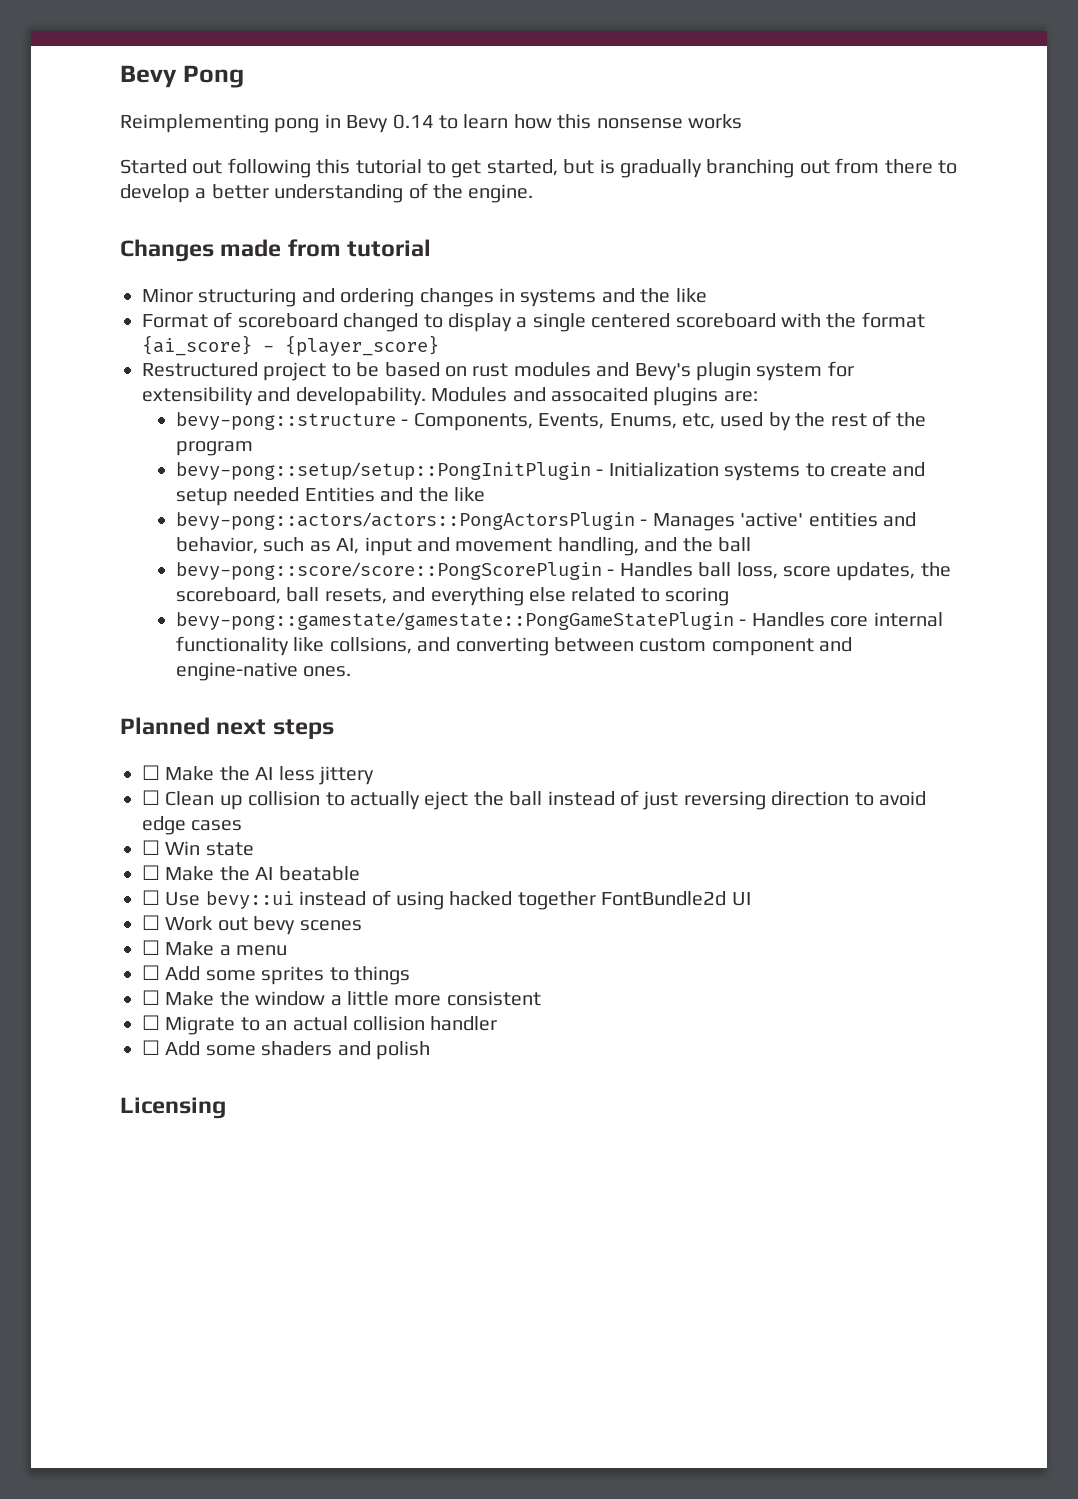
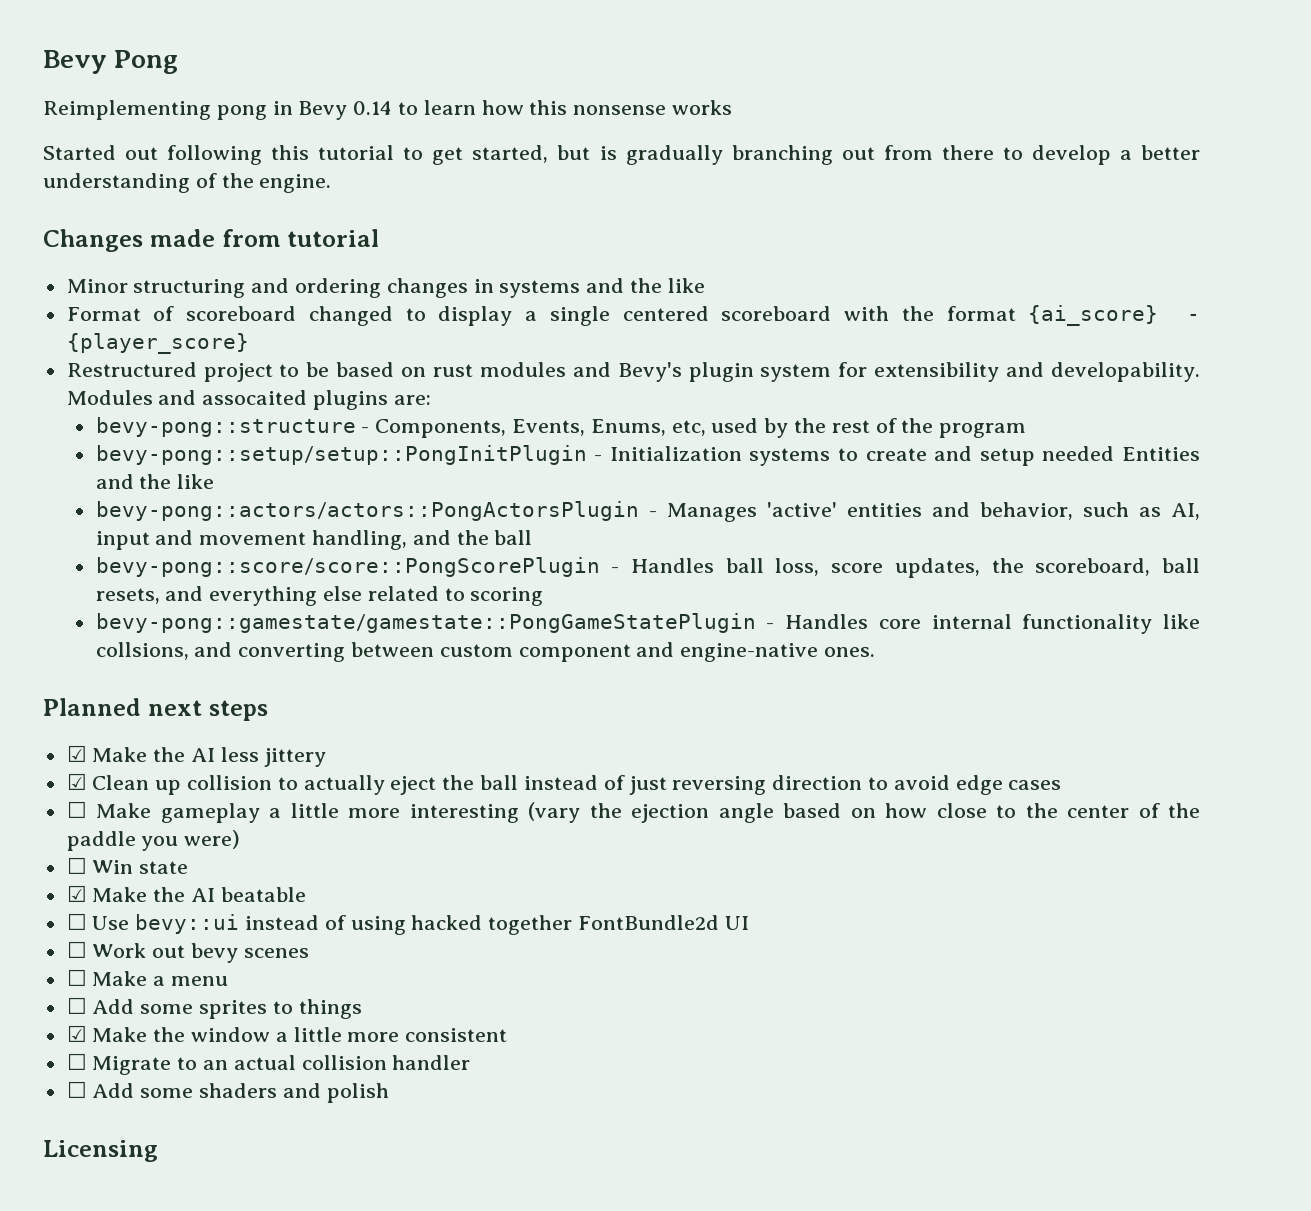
[142,765,160,780] ☐ -> [66,745,87,762] ☑
[142,790,160,805] ☐ -> [66,773,87,790] ☑
(243, 825) none -> [66,801,1200,823] [66,830,241,851] // ☐ Make gameplay a little more interesting (vary the ejection angle based on how close to the center of the paddle you were)
[142,865,160,880] ☐ -> [66,885,87,902] ☑
[142,990,160,1005] ☐ -> [66,1025,87,1042] ☑

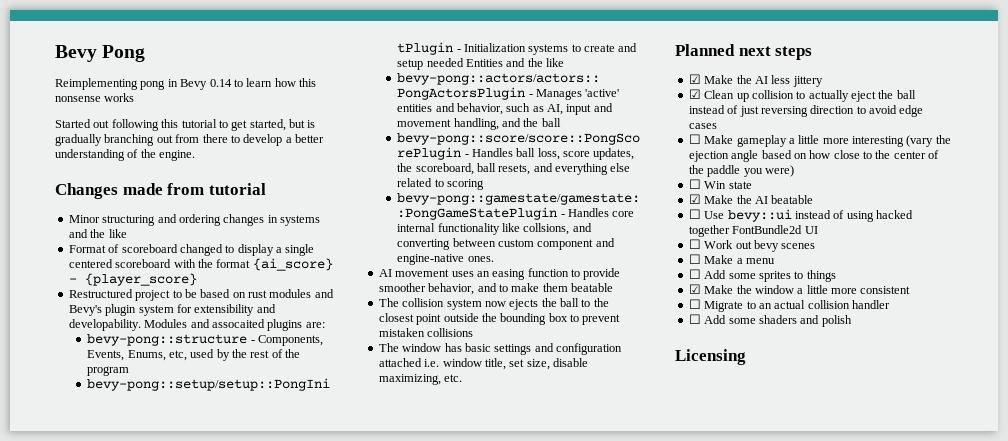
(875, 652) none -> [378,268,621,280] [378,283,613,295] [378,298,609,310] [378,313,621,325] [378,328,474,337] [378,343,622,355] [378,358,588,370] [378,374,463,385] // AI movement uses an easing function to provide smoother behavior, and to make them beatable // The collision system now ejects the ball to the closest point outside the bounding box to prevent mistaken collisions // The window has basic settings and configuration attached i.e. window title, set size, disable maximizing, etc.

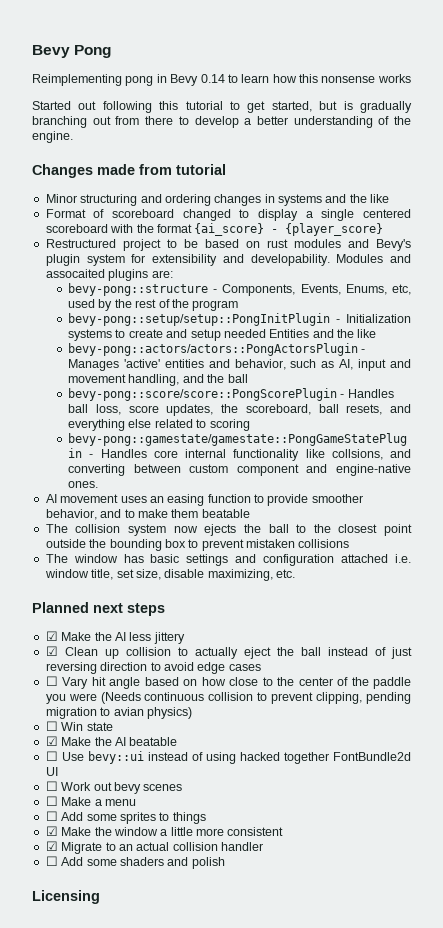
[704,135,951,147] [688,151,729,162] Make gameplay a little more interesting (vary the ejection -> [62,677,106,689] Vary hit
[764,165,794,177] were) -> [68,692,411,704] [45,707,192,719] were (Needs continuous collision to prevent clipping, pending migration to avian physics)
[688,299,701,309] ☐ -> [45,841,58,851] ☑

